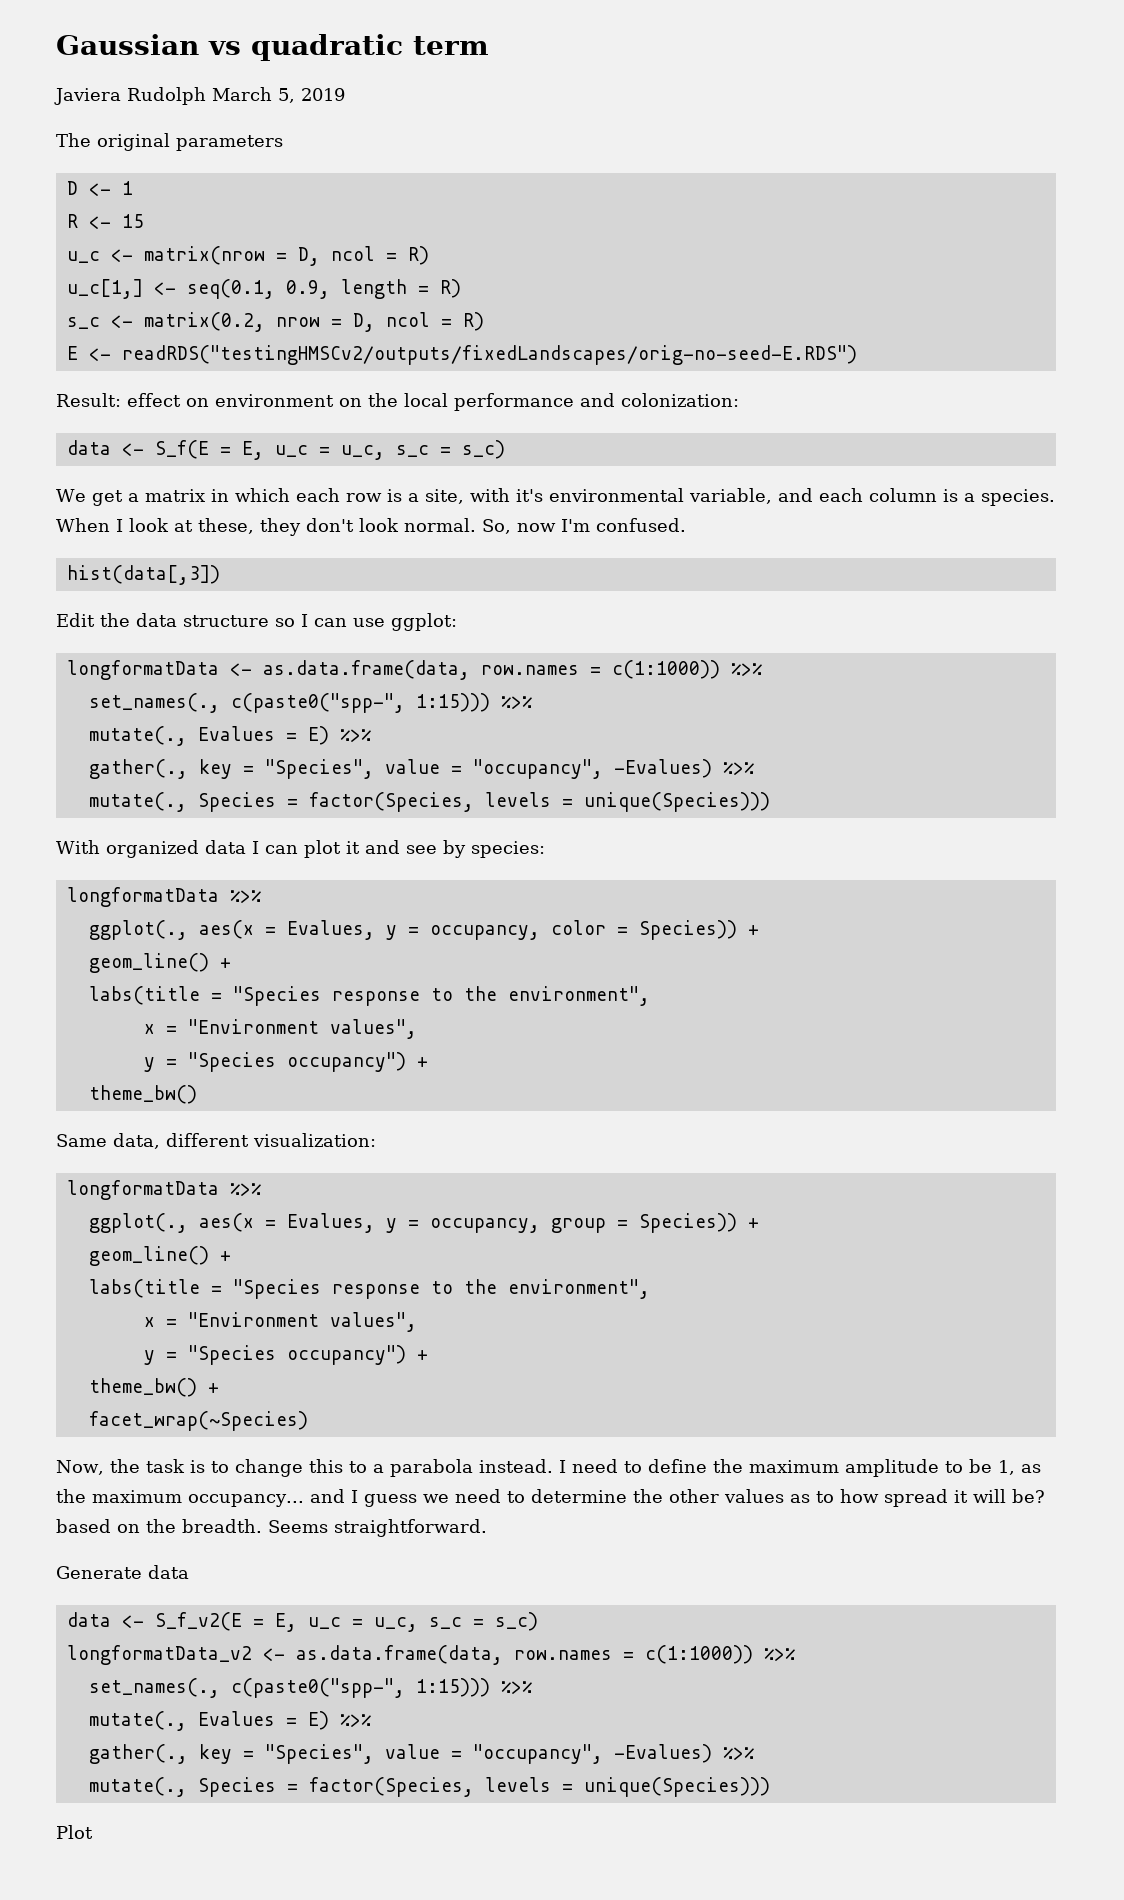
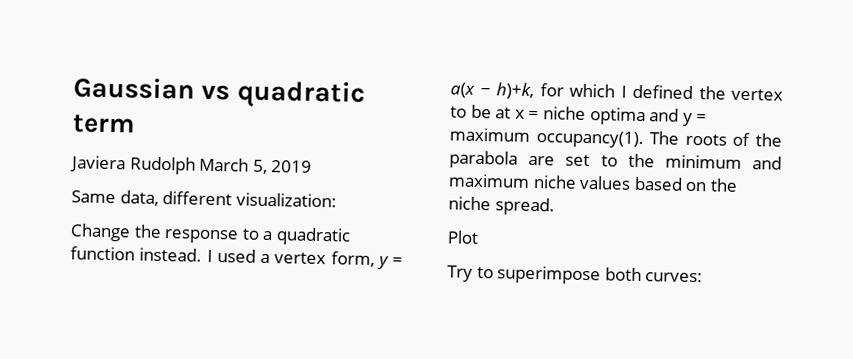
[56,133,283,151] [66,181,133,196] [66,214,144,229] [66,246,429,266] [66,279,461,299] [66,312,484,332] [66,345,857,365] [56,393,739,411] [66,440,505,460] [56,488,1055,506] [56,518,686,536] [66,565,220,585] [56,613,457,631] [66,660,763,680] [88,693,533,713] [88,726,372,746] [88,759,755,779] [88,792,770,812] [56,840,545,858] [66,887,262,907] [88,920,759,940] [88,953,231,973] [88,986,650,1006] [143,1019,417,1039] [143,1052,428,1072] [88,1085,197,1104] [56,1133,376,1149] [66,1180,262,1200] [88,1213,759,1233] [88,1246,231,1266] [88,1279,650,1299] [143,1312,417,1332] [143,1345,428,1365] [88,1378,219,1397] [88,1411,308,1431] [56,1459,1041,1477] [56,1489,1045,1507] [56,1519,487,1537] [56,1565,189,1579] [66,1612,538,1632] [66,1645,796,1665] [88,1678,533,1698] [88,1711,372,1731] [88,1744,755,1764] [88,1777,770,1797] [56,1825,93,1839] The original parameters // D <- 1 // R <- 15 // u_c <- matrix(nrow = D, ncol = R) // u_c[1,] <- seq(0.1, 0.9, length = R) // s_c <- matrix(0.2, nrow = D, ncol = R) // E <- readRDS("testingHMSCv2/outputs/fixedLandscapes/orig-no-seed-E.RDS") // Result: effect on environment on the local performance and colonization: // data <- S_f(E = E, u_c = u_c, s_c = s_c) // We get a matrix in which each row is a site, with it's environmental variable, and each column is a species. When I look at these, they don't look normal. So, now I'm confused. // hist(data[,3]) // Edit the data structure so I can use ggplot: // longformatData <- as.data.frame(data, row.names = c(1:1000)) %>% // set_names(., c(paste0("spp-", 1:15))) %>% // mutate(., Evalues = E) %>% // gather(., key = "Species", value = "occupancy", -Evalues) %>% // mutate(., Species = factor(Species, levels = unique(Species))) // With organized data I can plot it and see by species: // longformatData %>% // ggplot(., aes(x = Evalues, y = occupancy, color = Species)) + // geom_line() + // labs(title = "Species response to the environment", // x = "Environment values", // y = "Species occupancy") + // theme_bw() // Same data, different visualization: // longformatData %>% // ggplot(., aes(x = Evalues, y = occupancy, group = Species)) + // geom_line() + // labs(title = "Species response to the environment", // x = "Environment values", // y = "Species occupancy") + // theme_bw() + // facet_wrap(~Species) // Now, the task is to change this to a parabola instead. I need to define the maximum amplitude to be 1, as the maximum occupancy... and I guess we need to determine the other values as to how spread it will be? based on the breadth. Seems straightforward. // Generate data // data <- S_f_v2(E = E, u_c = u_c, s_c = s_c) // longformatData_v2 <- as.data.frame(data, row.names = c(1:1000)) %>% // set_names(., c(paste0("spp-", 1:15))) %>% // mutate(., Evalues = E) %>% // gather(., key = "Species", value = "occupancy", -Evalues) %>% // mutate(., Species = factor(Species, levels = unique(Species))) // Plot -> [71,190,337,208] [70,223,351,246] [70,246,403,270] [450,82,783,101] [450,104,708,126] [449,127,782,149] [449,150,782,170] [448,173,738,192] [448,196,555,216] [447,230,479,244] [447,265,704,285] Same data, different visualization: // Change the response to a quadratic function instead. I used a vertex form, y = a(x − h)+k, for which I defined the vertex to be at x = niche optima and y = maximum occupancy(1). The roots of the parabola are set to the minimum and maximum niche values based on the niche spread. // Plot // Try to superimpose both curves:

